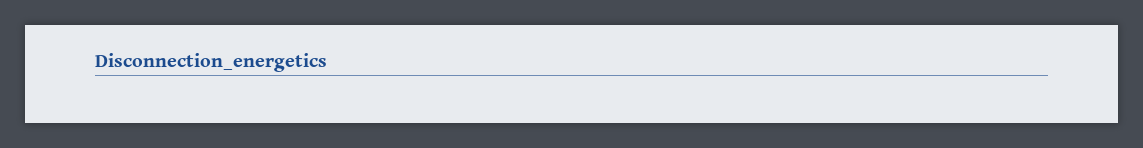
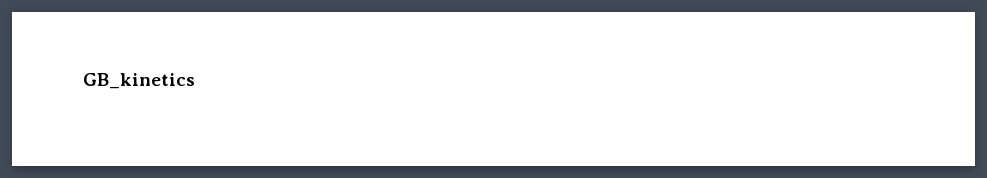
[95,53,327,72] Disconnection_energetics -> [83,73,195,89] GB_kinetics

